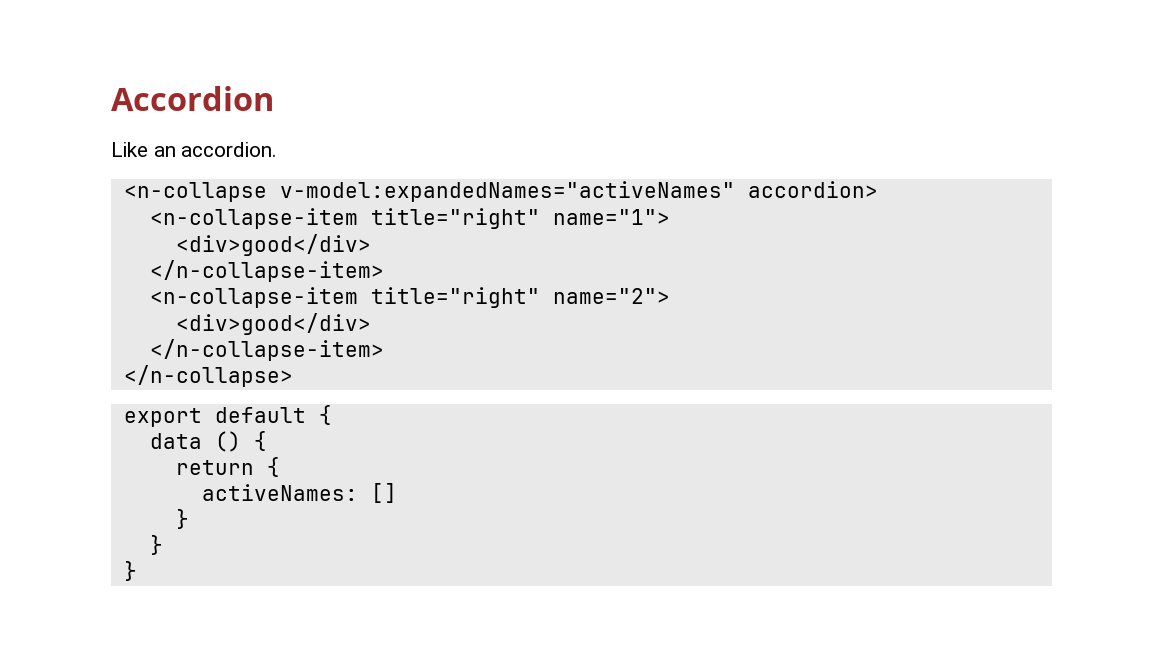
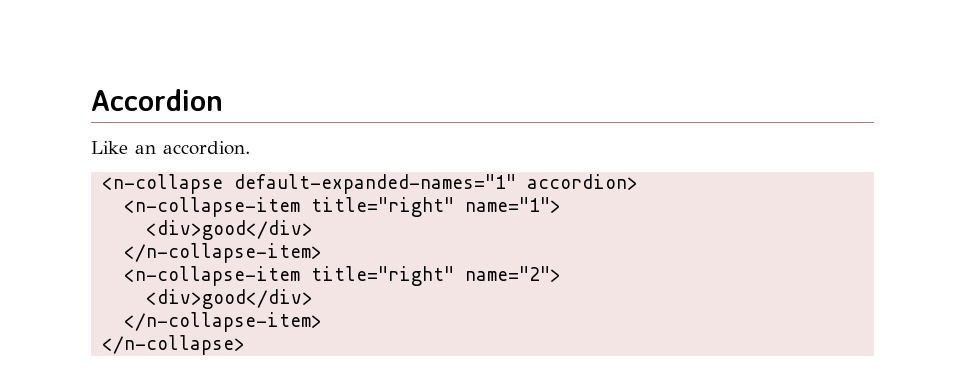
[279,181,735,202] v-model:expandedNames="activeNames" -> [234,174,517,194] default-expanded-names="1"
[123,405,332,427] [149,431,267,452] [175,457,280,477] [201,483,397,503] [175,509,189,529] [149,535,163,555] [123,561,137,581] // export default { // data () { // return { // activeNames: [] // } // } // } -> (246, 345) none

